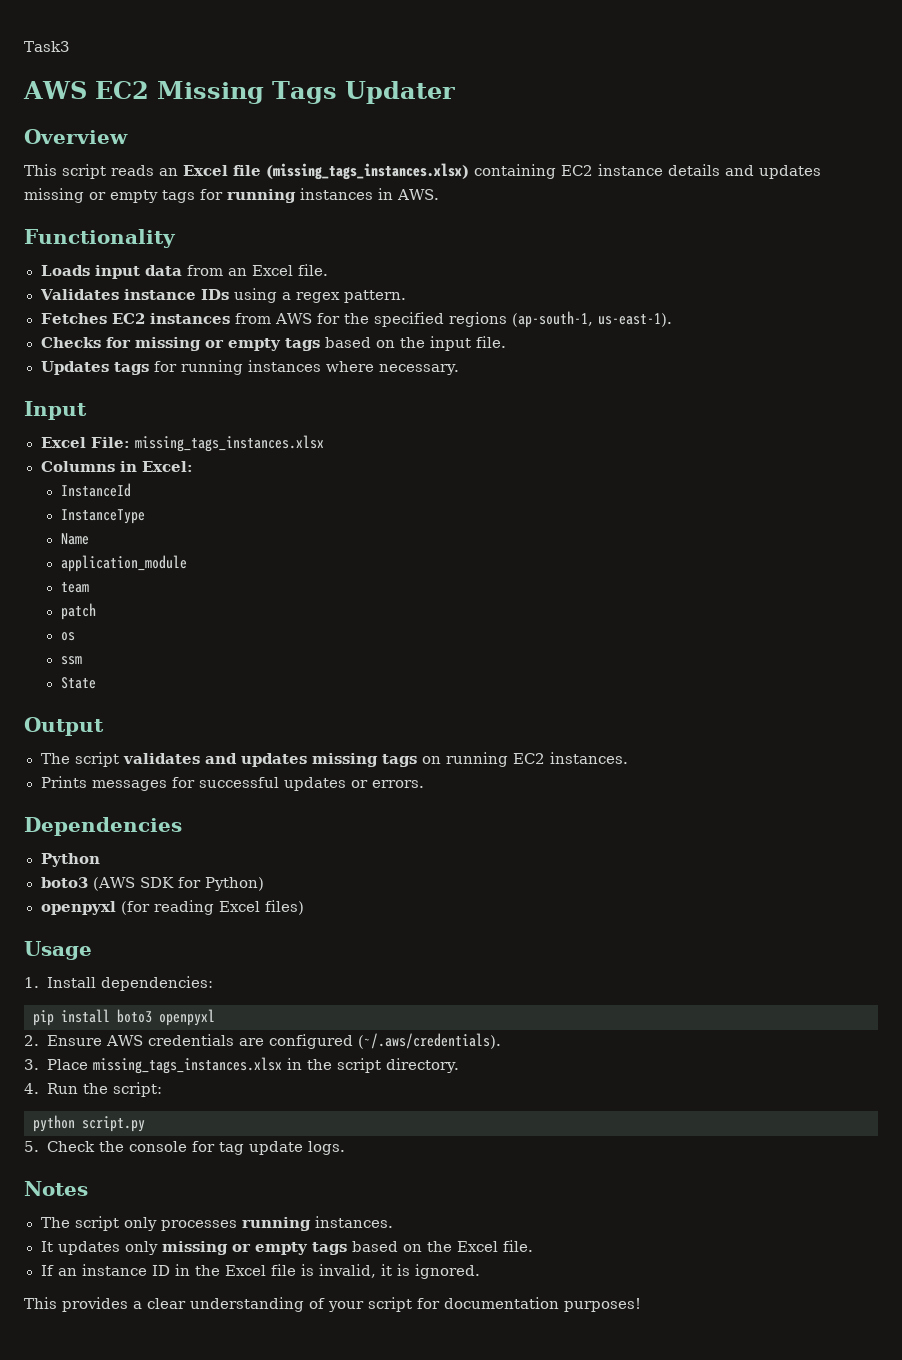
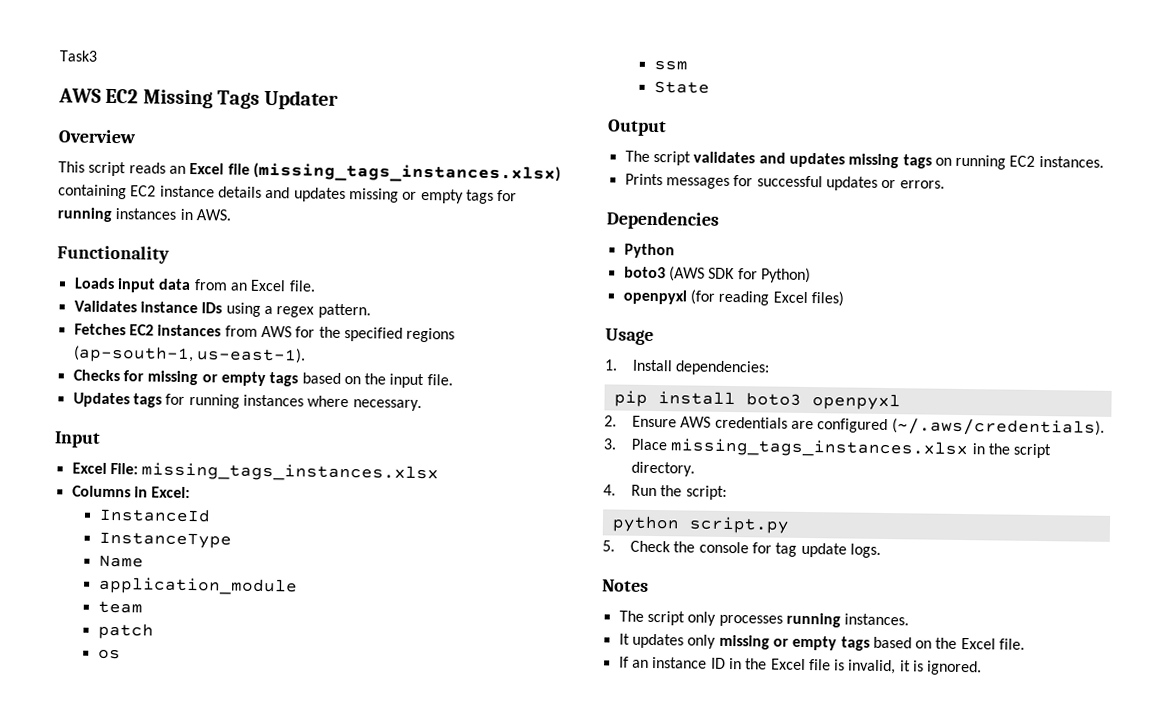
[24,1297,641,1312] // This provides a clear understanding of your script for documentation purposes! -> (983, 668) none

